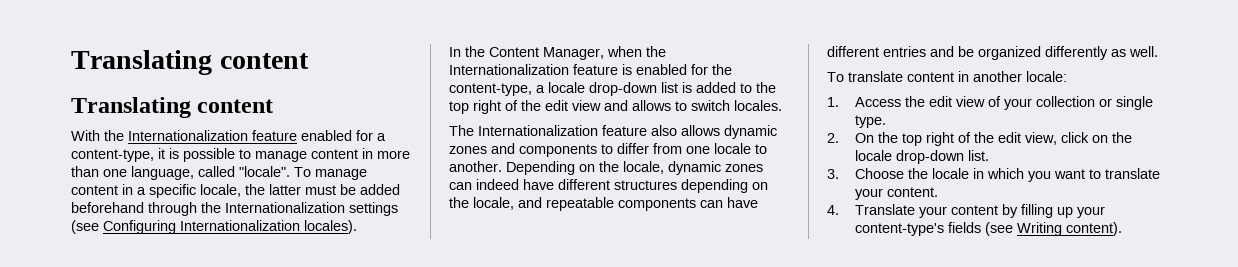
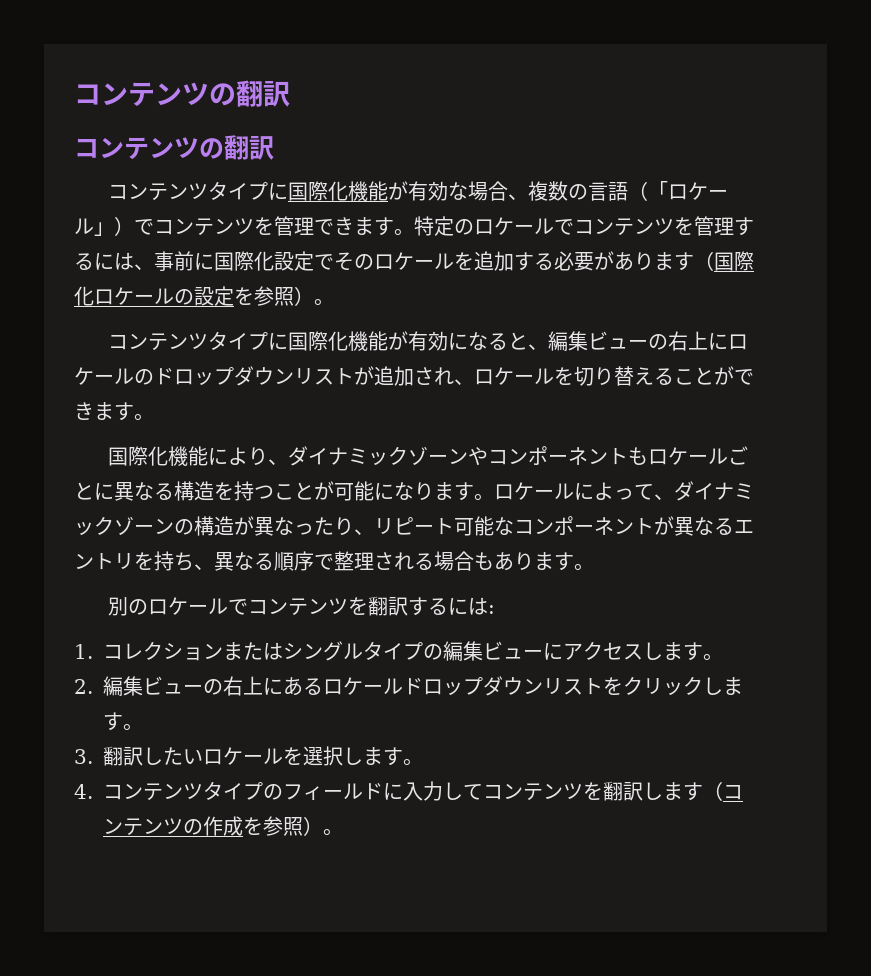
[71,50,309,75] [71,97,274,118] [71,130,386,141] [71,148,410,162] [71,166,367,180] [71,184,400,198] [71,202,398,216] [71,220,357,234] [449,46,666,60] [449,64,732,75] [449,82,776,96] [449,100,782,114] [449,125,777,139] [449,143,767,157] [449,161,763,175] [449,179,768,193] [449,197,758,211] [827,46,1158,60] [827,71,1067,82] [827,96,1154,110] [855,115,887,128] [827,132,1133,146] [855,150,990,164] [827,168,1161,182] [855,187,939,200] [827,204,1106,218] [855,222,1123,236] Translating content // Translating content // With the Internationalization feature enabled for a content-type, it is possible to manage content in more than one language, called "locale". To manage content in a specific locale, the latter must be added beforehand through the Internationalization settings (see Configuring Internationalization locales). // In the Content Manager, when the Internationalization feature is enabled for the content-type, a locale drop-down list is added to the top right of the edit view and allows to switch locales. // The Internationalization feature also allows dynamic zones and components to differ from one locale to another. Depending on the locale, dynamic zones can indeed have different structures depending on the locale, and repeatable components can have different entries and be organized differently as well. // To translate content in another locale: // 1. Access the edit view of your collection or single type. // 2. On the top right of the edit view, click on the locale drop-down list. // 3. Choose the locale in which you want to translate your content. // 4. Translate your content by filling up your content-type's fields (see Writing content). -> [74,80,290,107] [74,135,274,160] [108,181,729,201] [74,216,754,236] [74,251,754,271] [74,286,334,306] [108,331,749,351] [74,366,754,386] [74,402,154,421] [108,446,749,466] [74,481,754,501] [74,516,754,536] [74,551,594,571] [108,596,496,616] [74,641,723,661] [74,676,743,696] [103,712,143,731] [74,746,423,766] [74,781,743,801] [103,816,343,836] コンテンツの翻訳 // コンテンツの翻訳 // コンテンツタイプに国際化機能が有効な場合、複数の言語（「ロケール」）でコンテンツを管理できます。特定のロケールでコンテンツを管理するには、事前に国際化設定でそのロケールを追加する必要があります（国際化ロケールの設定を参照）。 // コンテンツタイプに国際化機能が有効になると、編集ビューの右上にロケールのドロップダウンリストが追加され、ロケールを切り替えることができます。 // 国際化機能により、ダイナミックゾーンやコンポーネントもロケールごとに異なる構造を持つことが可能になります。ロケールによって、ダイナミックゾーンの構造が異なったり、リピート可能なコンポーネントが異なるエントリを持ち、異なる順序で整理される場合もあります。 // 別のロケールでコンテンツを翻訳するには: // 1.コレクションまたはシングルタイプの編集ビューにアクセスします。 // 2.編集ビューの右上にあるロケールドロップダウンリストをクリックします。 // 3.翻訳したいロケールを選択します。 // 4.コンテンツタイプのフィールドに入力してコンテンツを翻訳します（コンテンツの作成を参照）。

